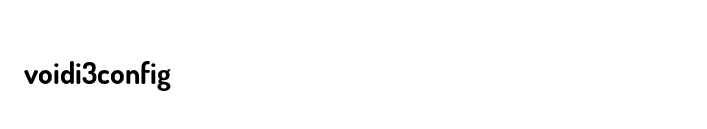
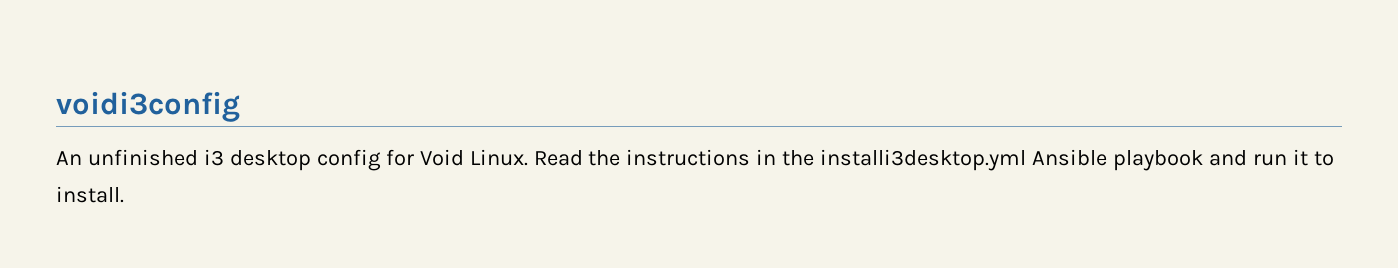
(171, 76) none -> [56,149,1334,171] [56,186,124,203] // An unfinished i3 desktop config for Void Linux. Read the instructions in the installi3desktop.yml Ansible playbook and run it to install.

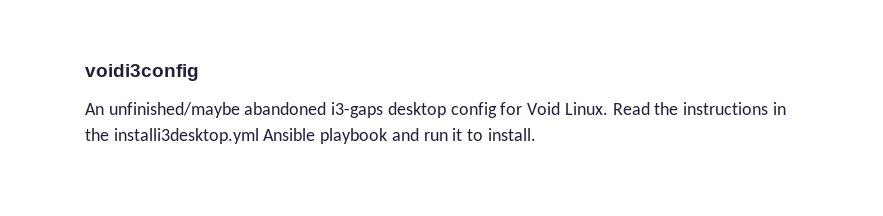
[87,149,224,166] unfinished i3 -> [108,102,384,118] unfinished/maybe abandoned i3-gaps

